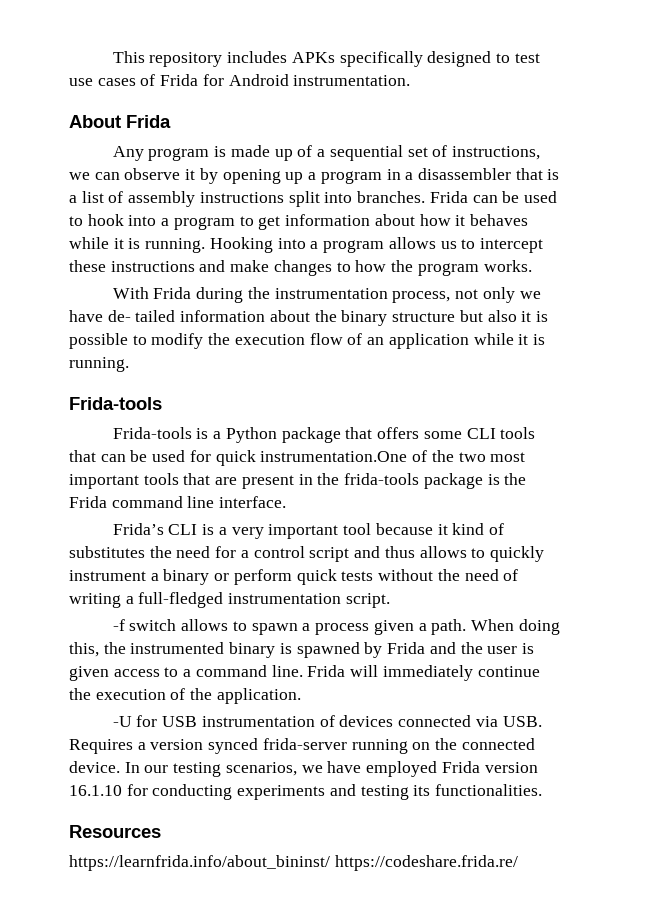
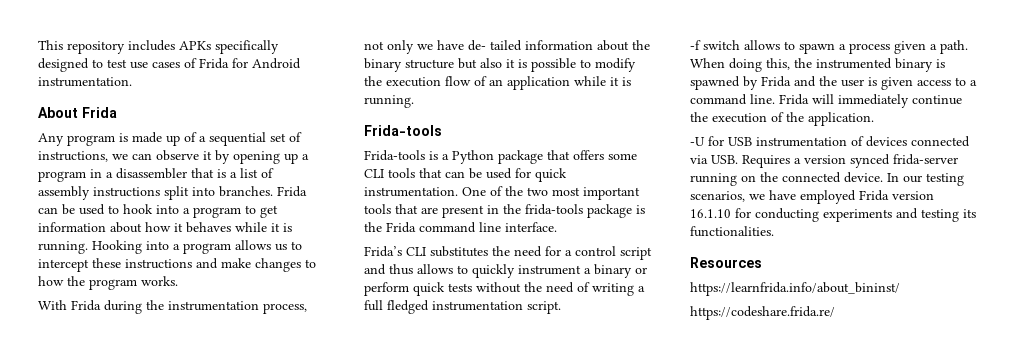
[260,451,408,462] instrumentation.One -> [364,187,486,197] instrumentation. One
[202,523,504,539] is a very important tool because it kind of -> (426, 251) none
[138,592,224,608] full-fledged -> [364,300,429,314] full fledged
(330, 863) none -> (900, 289) //

